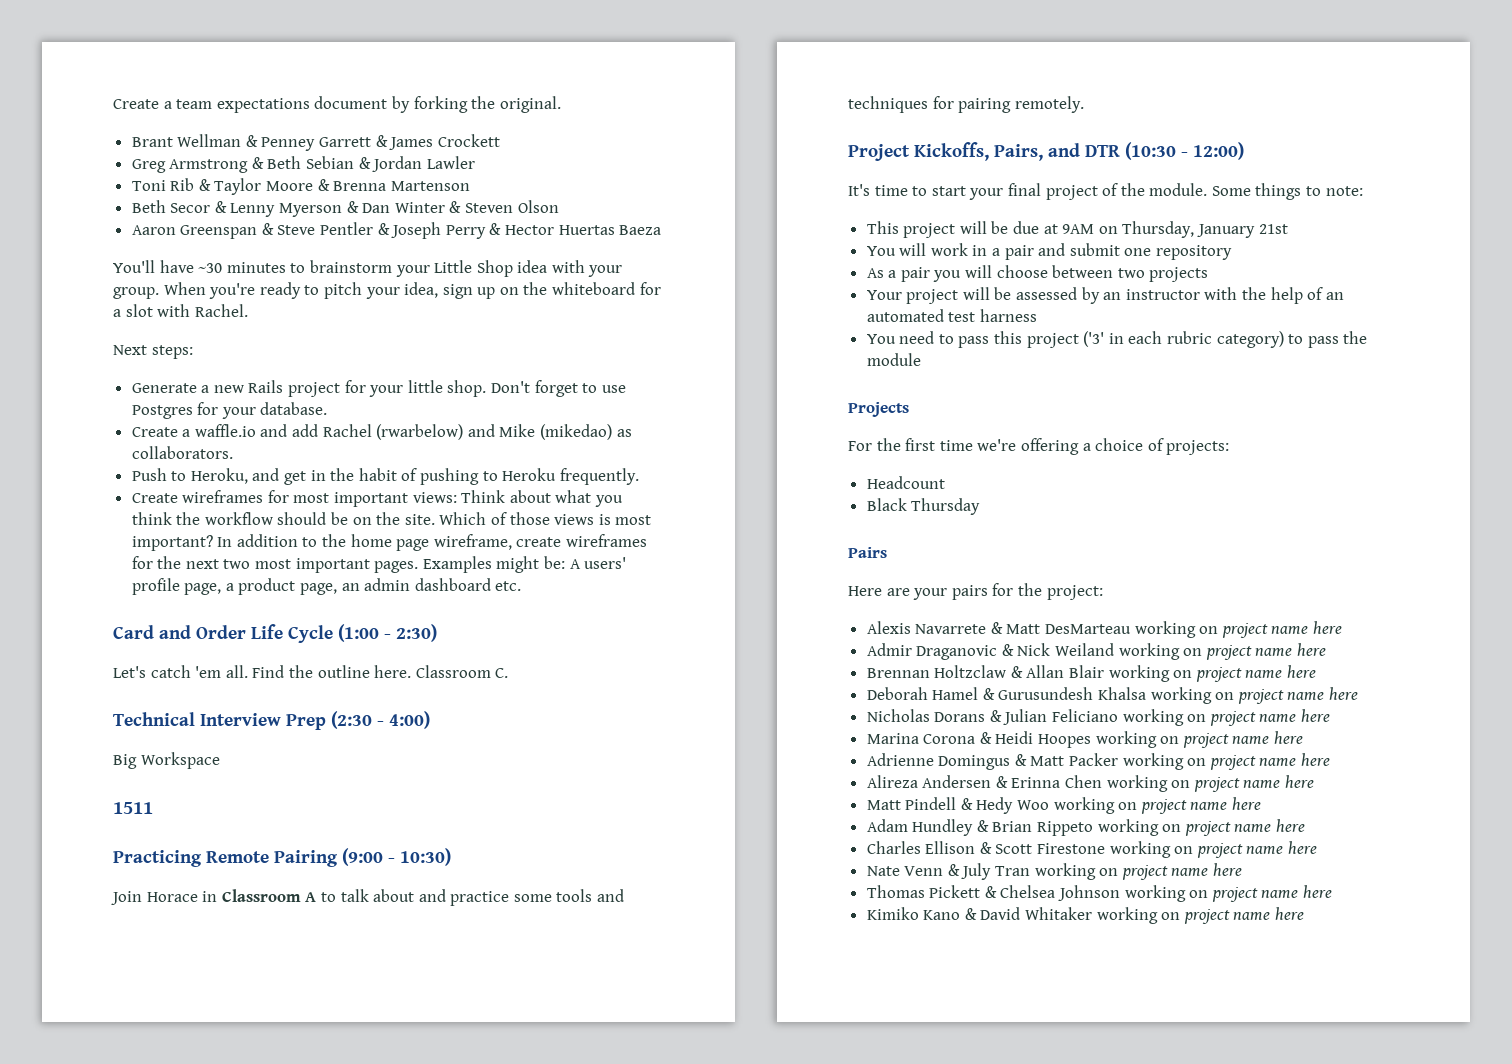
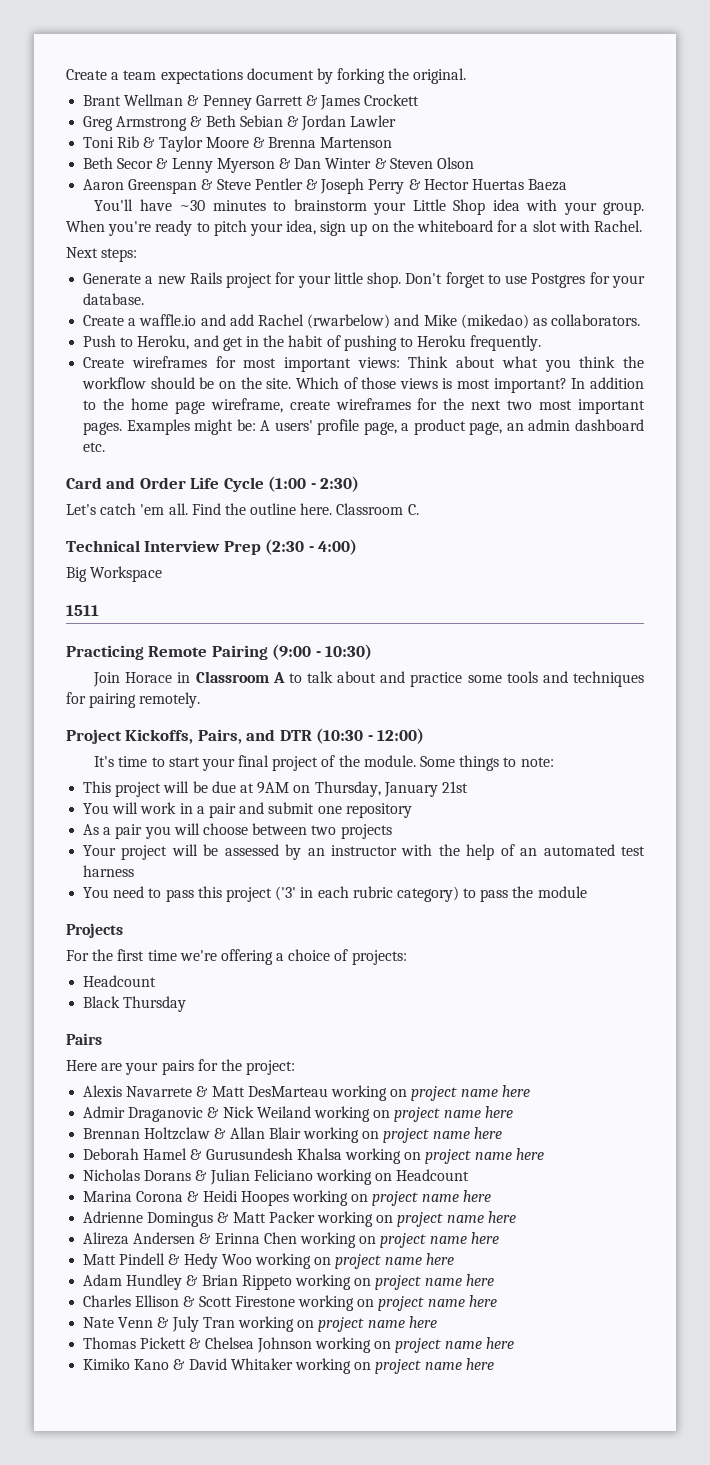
[1209,709,1331,726] project name here -> [396,1169,470,1181] Headcount

